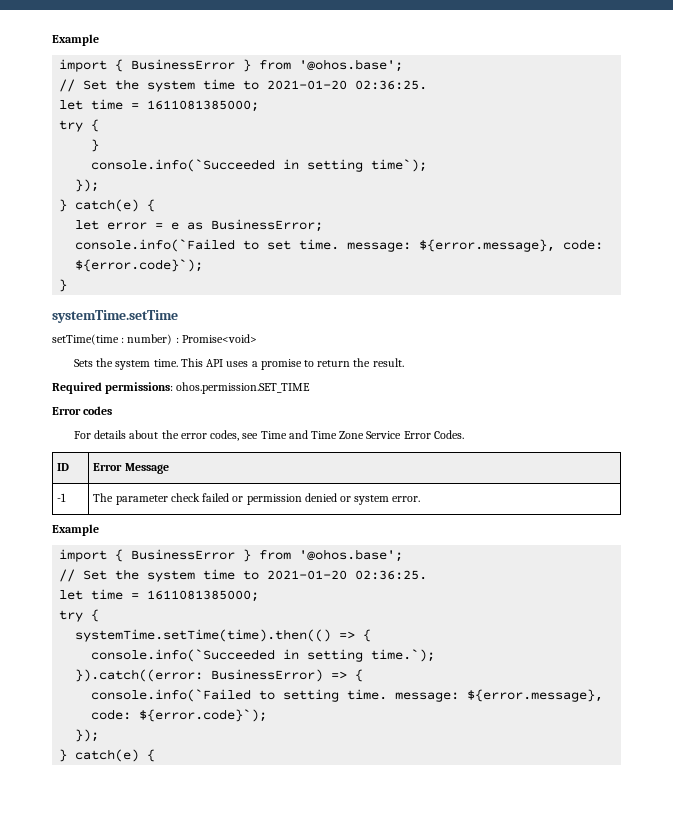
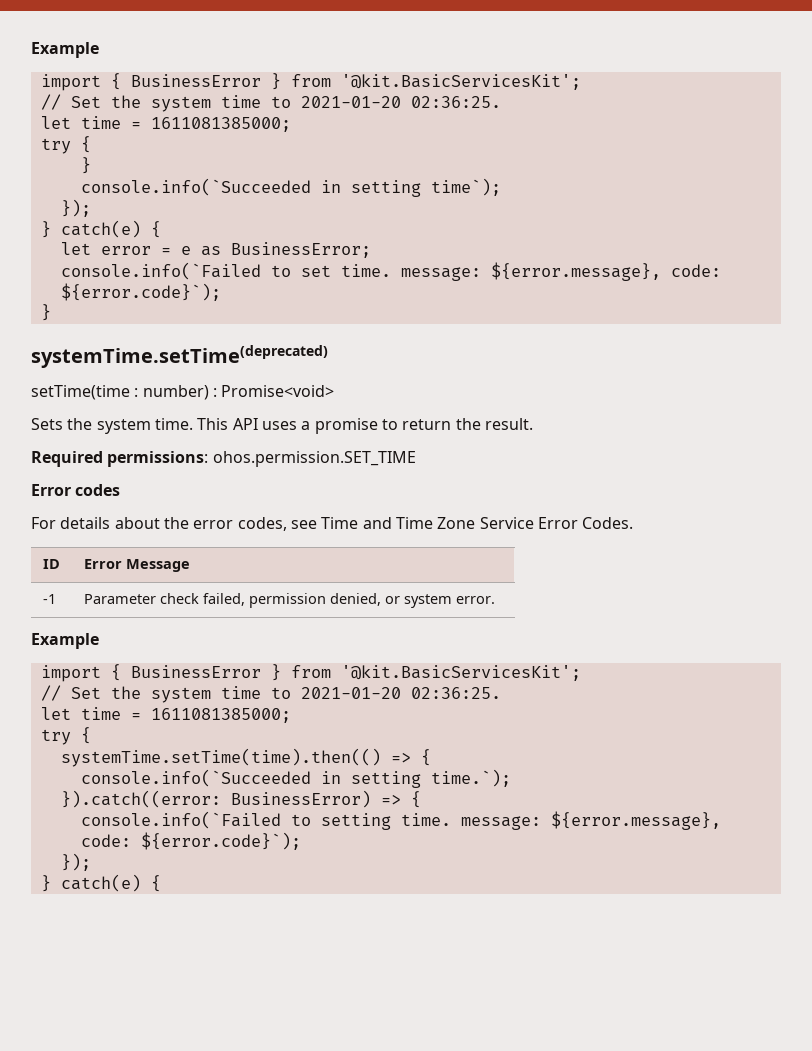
[52,34,99,46] [59,59,404,72] Example // import { BusinessError } from '@ohos.base'; -> [31,42,99,58] [40,73,581,91] Example // import { BusinessError } from '@kit.BasicServicesKit';
[52,310,178,323] systemTime.setTime -> [31,345,328,368] systemTime.setTime(deprecated)
[93,493,337,505] The parameter check failed or permission denied -> [83,593,381,608] Parameter check failed, permission denied,
[299,549,404,562] '@ohos.base'; -> [340,665,581,681] '@kit.BasicServicesKit';

